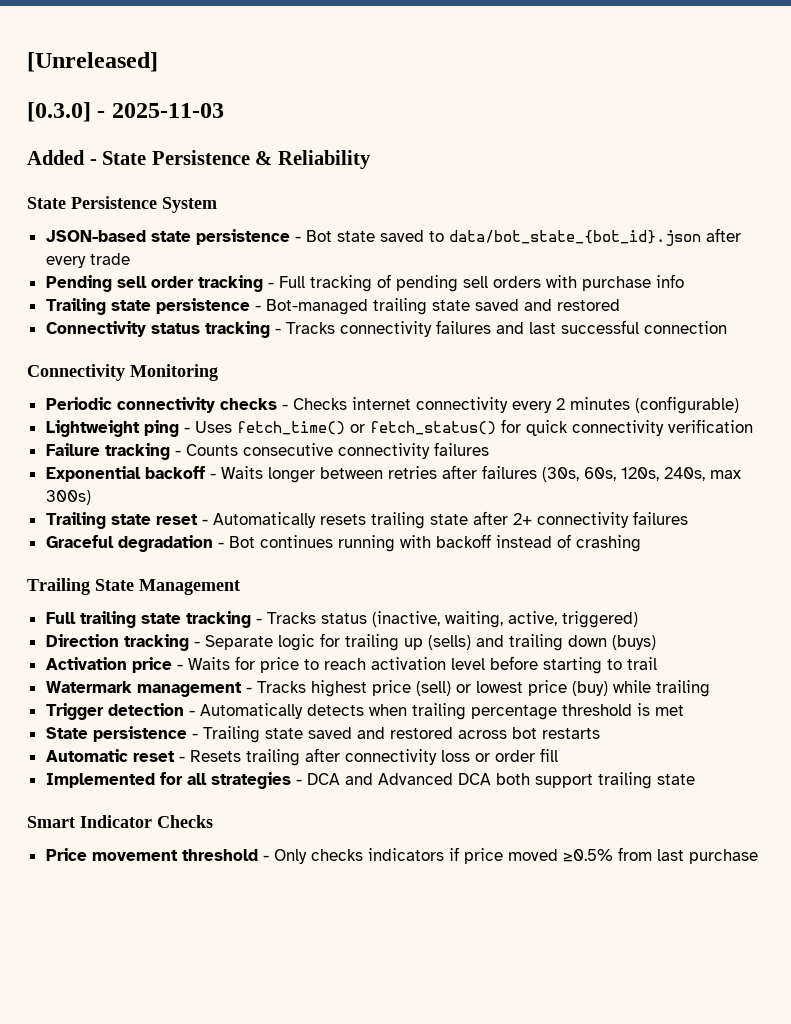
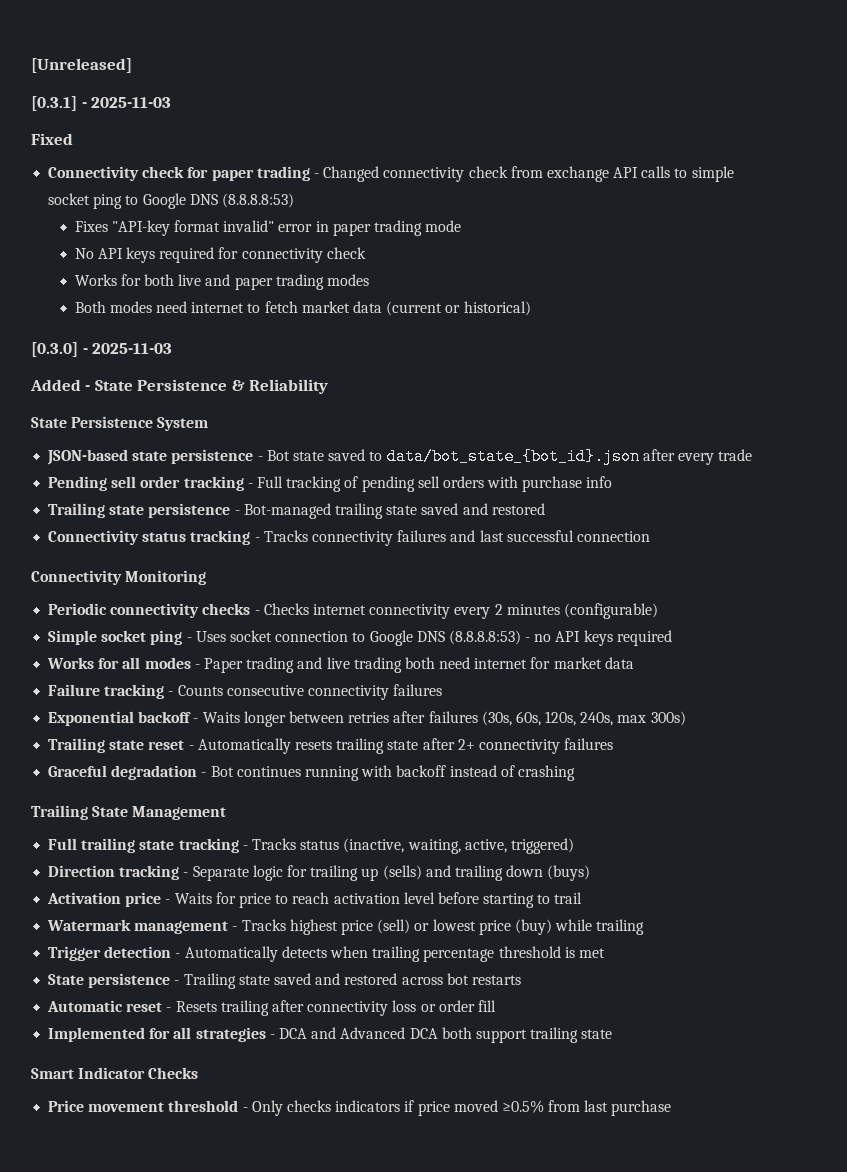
(158, 62) none -> [31,96,172,111] [31,133,73,145] [48,166,734,182] [48,193,294,209] [74,220,462,236] [74,247,366,263] [74,274,369,290] [74,301,531,316] // [0.3.1] - 2025-11-03 // Fixed // Connectivity check for paper trading - Changed connectivity check from exchange API calls to simple socket ping to Google DNS (8.8.8.8:53) // Fixes "API-key format invalid" error in paper trading mode // No API keys required for connectivity check // Works for both live and paper trading modes // Both modes need internet to fetch market data (current or historical)
[45,420,140,437] Lightweight -> [48,630,147,645] Simple socket
[236,419,753,436] fetch_time() or fetch_status() for quick connectivity verification -> [229,630,672,646] [47,657,634,673] socket connection to Google DNS (8.8.8.8:53) - no API keys required // Works for all modes - Paper trading and live trading both need internet for market data

